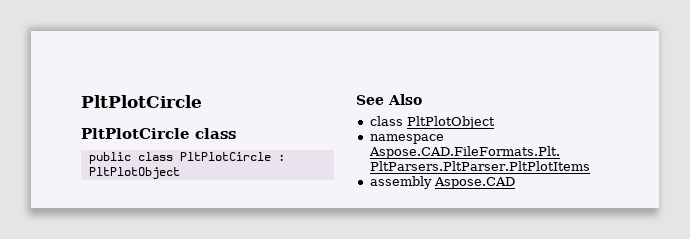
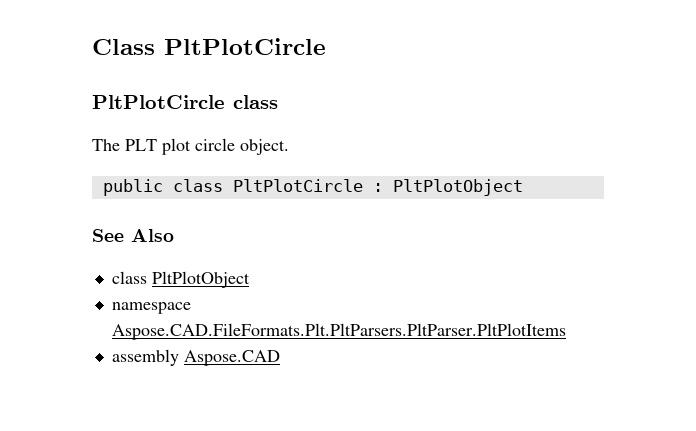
(81, 101) none -> [92,39,155,55] Class
(236, 133) none -> [92,138,289,155] // The PLT plot circle object.

